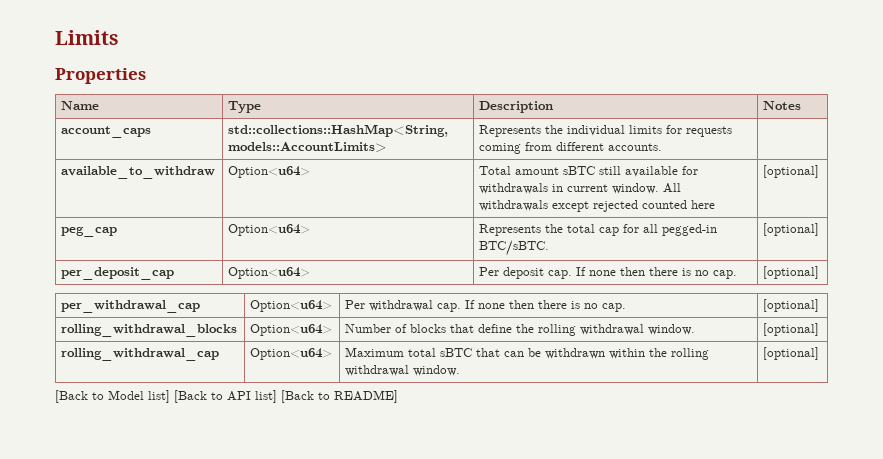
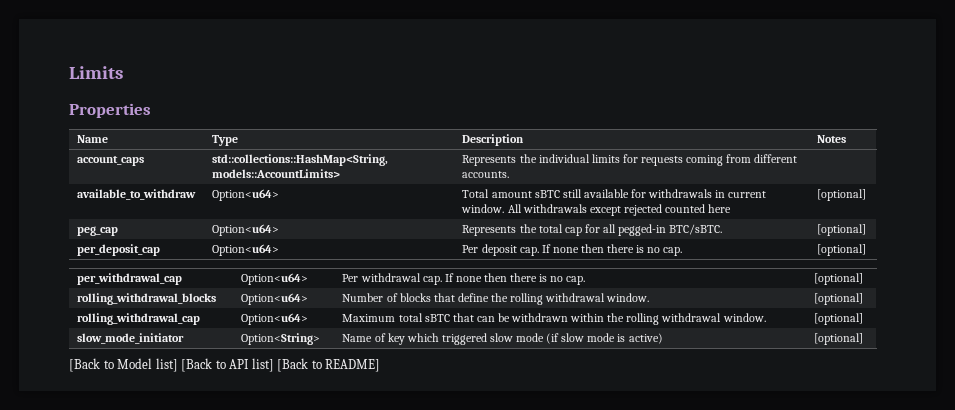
(820, 353) none -> [77,333,185,344] [241,333,321,345] [342,333,663,345] [814,333,864,345] // slow_mode_initiator | Option<String> | Name of key which triggered slow mode (if slow mode is active) | [optional]

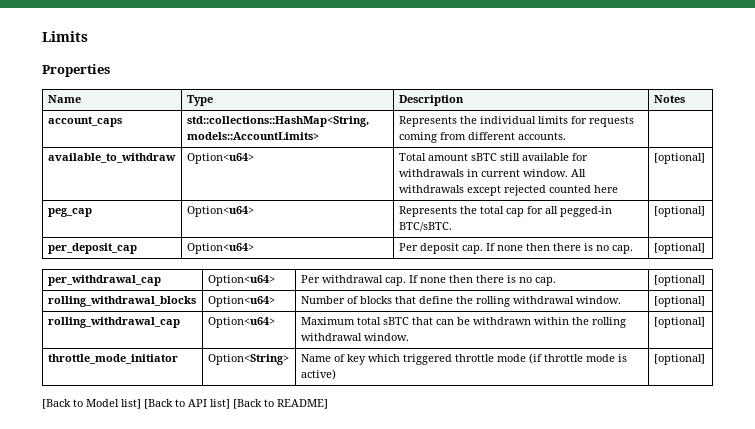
[77,333,185,344] slow_mode_initiator -> [47,354,178,364] throttle_mode_initiator
[489,333,513,342] slow -> [454,354,494,362] throttle
[561,333,585,342] slow -> [543,354,583,362] throttle

